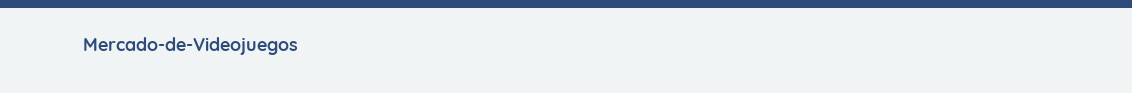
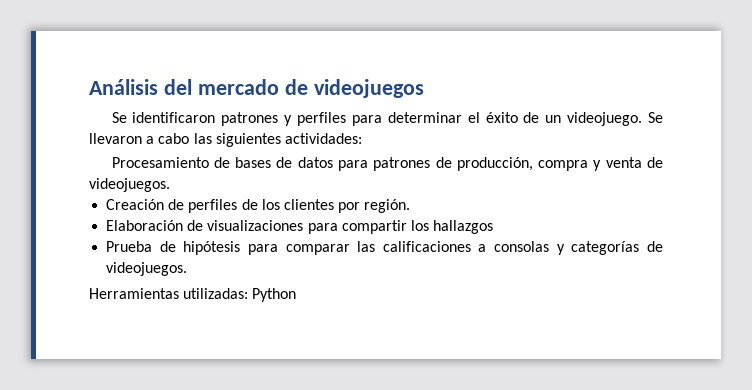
[83,37,298,55] Mercado-de-Videojuegos -> [89,79,424,98] [111,112,663,126] [89,133,362,147] [111,157,664,171] [89,178,170,192] [106,199,411,213] [106,220,494,234] [106,241,663,255] [106,262,188,276] [89,288,297,302] Análisis del mercado de videojuegos // Se identificaron patrones y perfiles para determinar el éxito de un videojuego. Se llevaron a cabo las siguientes actividades: // Procesamiento de bases de datos para patrones de producción, compra y venta de videojuegos. // Creación de perfiles de los clientes por región. // Elaboración de visualizaciones para compartir los hallazgos // Prueba de hipótesis para comparar las calificaciones a consolas y categorías de videojuegos. // Herramientas utilizadas: Python

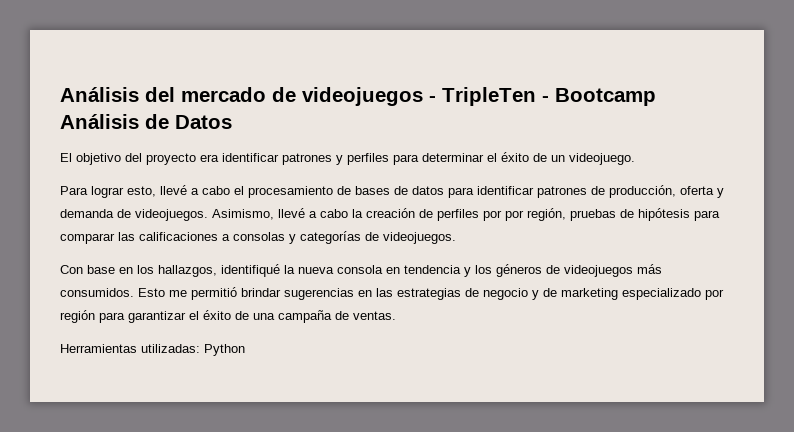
[111,112,216,123] // Se identificaron -> [429,87,656,106] [60,114,232,129] [60,153,279,165] - TripleTen - Bootcamp Análisis de Datos // El objetivo del proyecto era identificar
[648,112,663,123] [89,133,362,147] [111,157,209,168] Se llevaron a cabo las siguientes actividades: // Procesamiento -> [60,185,333,198] // Para lograr esto, llevé a cabo el procesamiento
(369, 165) none -> [477,186,534,195] identificar
[538,157,664,171] [89,178,170,192] [106,199,411,213] [106,220,494,234] [106,241,153,252] compra y venta de videojuegos. // Creación de perfiles de los clientes por región. // Elaboración de visualizaciones para compartir los hallazgos // Prueba -> [680,186,724,198] [60,208,616,221] oferta y demanda de videojuegos. Asimismo, llevé a cabo la creación de perfiles por por región, pruebas
(188, 269) none -> [60,264,662,277] [60,287,724,300] [60,310,396,323] // Con base en los hallazgos, identifiqué la nueva consola en tendencia y los géneros de videojuegos más consumidos. Esto me permitió brindar sugerencias en las estrategias de negocio y de marketing especializado por región para garantizar el éxito de una campaña de ventas.

